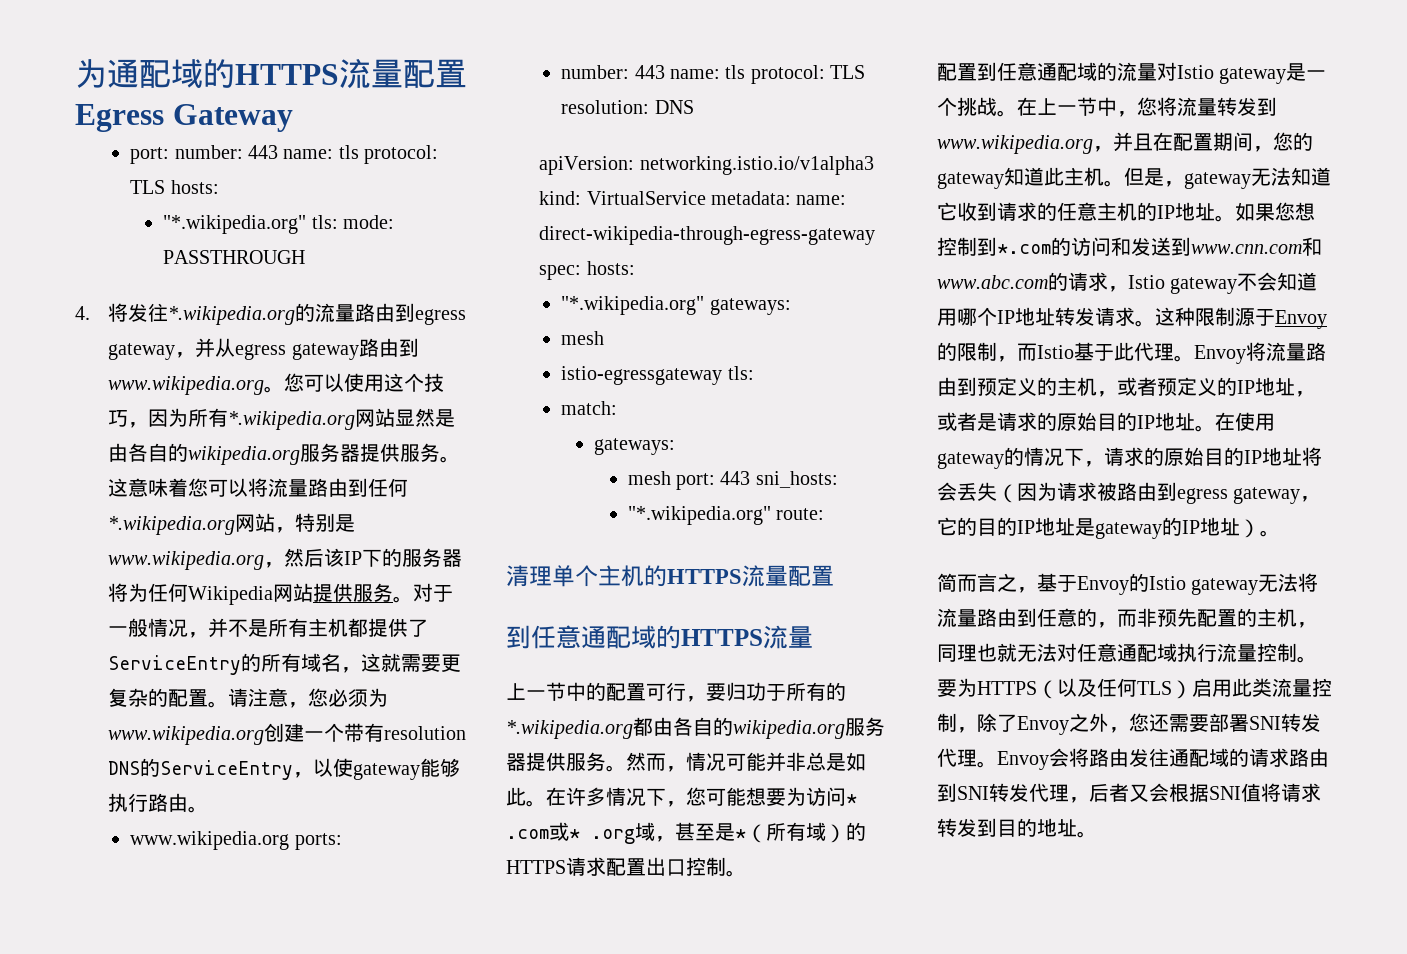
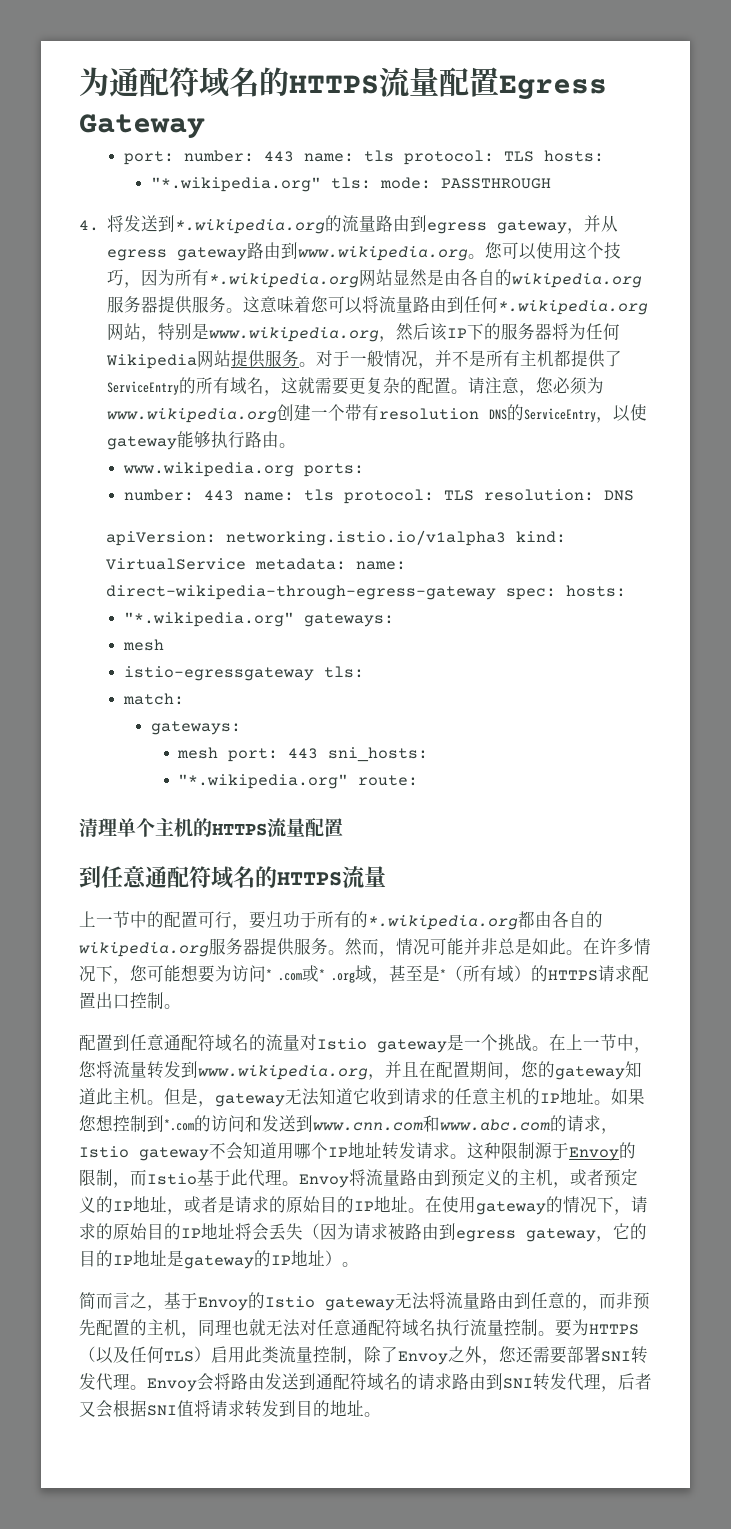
[171,59,203,88] 域 -> [169,67,259,97] 符域名
[148,303,169,322] 往 -> [141,215,176,232] 送到
[631,625,656,649] 域 -> [189,866,255,889] 符域名
[1077,62,1097,81] 域 -> [198,1034,249,1052] 符域名
[1157,643,1177,662] 域 -> [385,1319,436,1337] 符域名
[1149,748,1229,767] 往通配域 -> [282,1373,401,1391] 送到通配符域名

